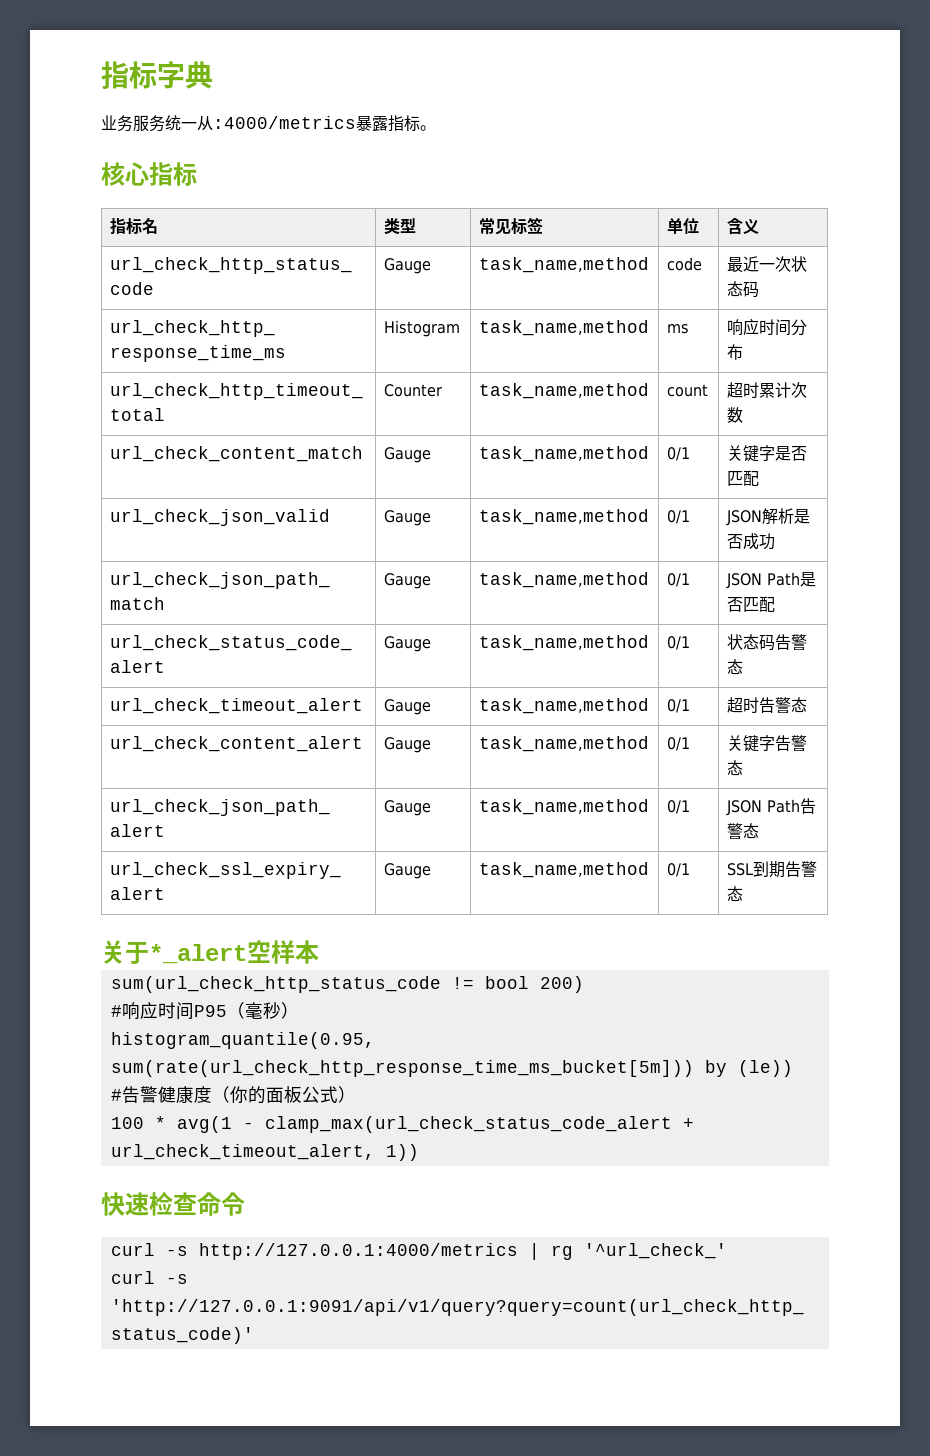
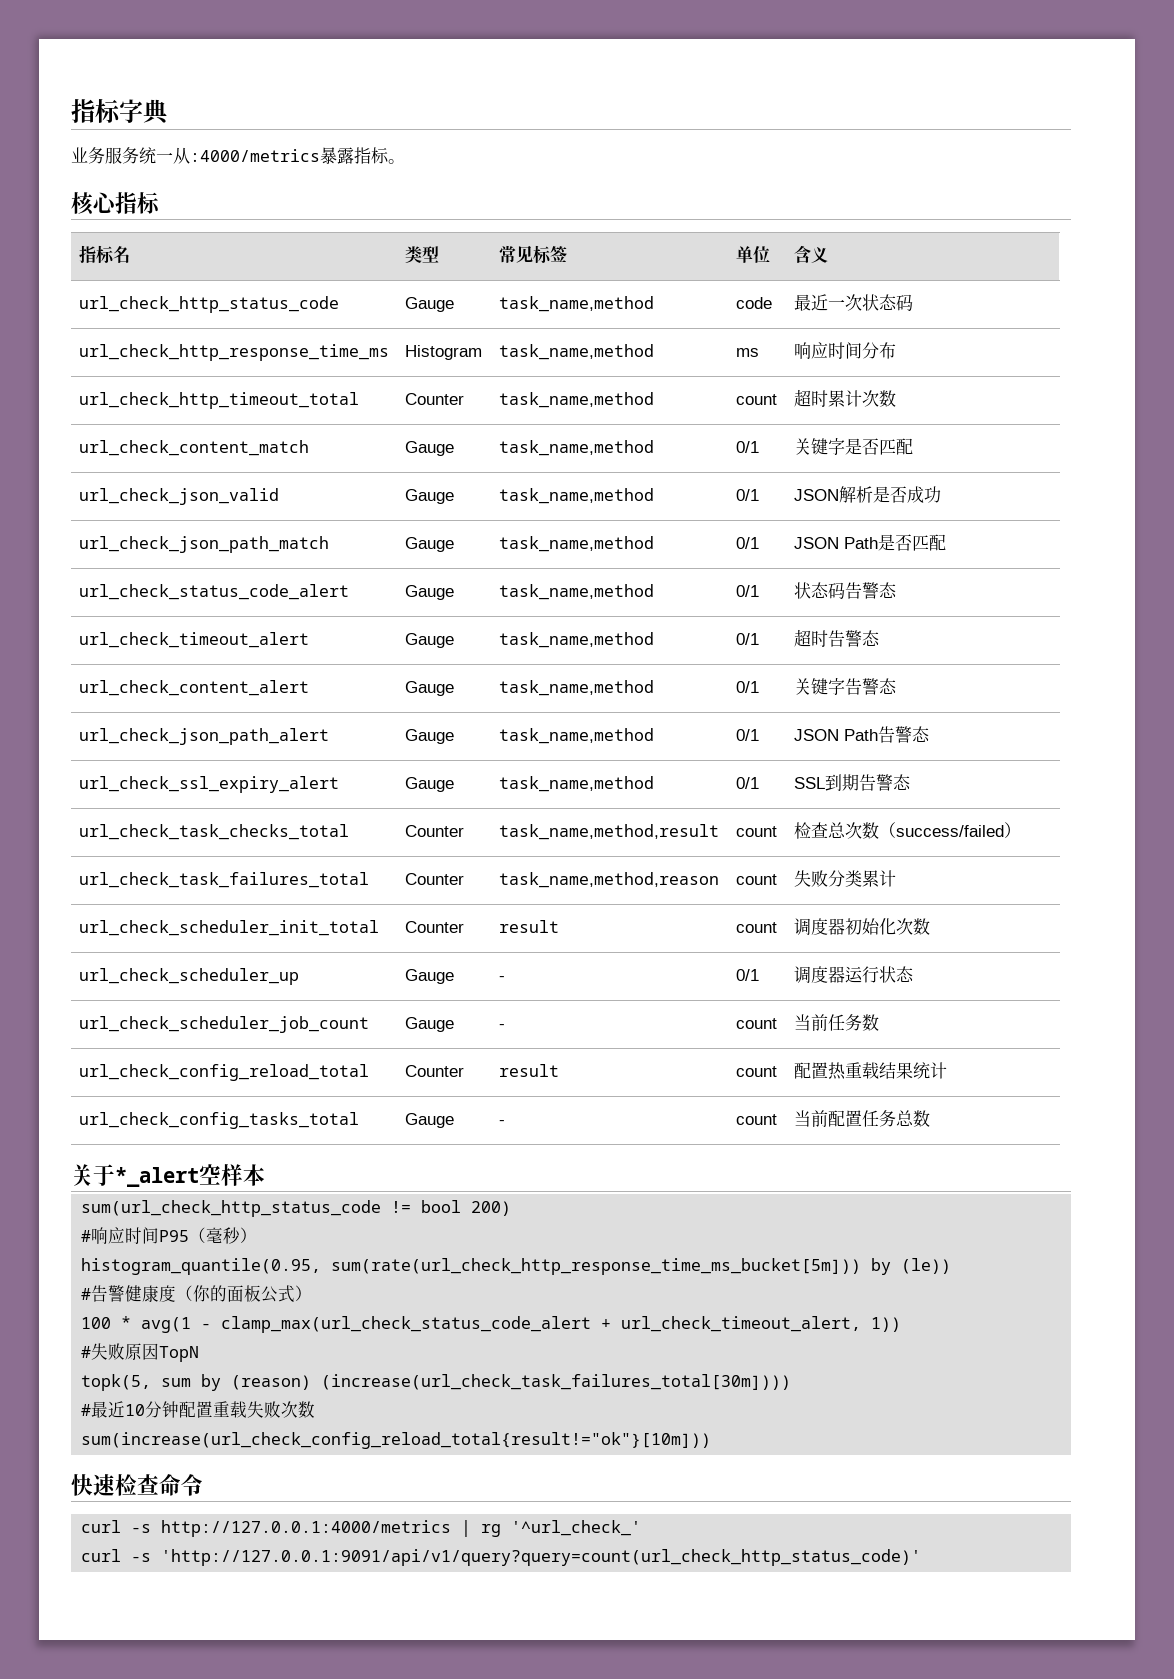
(743, 894) none -> [78,824,349,840] [404,825,464,837] [498,824,719,840] [735,826,777,837] [793,822,1021,839] [78,872,369,888] [404,873,464,885] [498,872,719,888] [735,874,777,885] [793,870,896,887] [78,920,379,936] [404,921,464,933] [498,920,559,933] [735,922,777,933] [793,918,930,936] [78,968,299,985] [404,969,454,984] [498,976,505,981] [735,969,759,981] [793,966,914,984] [78,1016,369,1033] [404,1017,454,1032] [498,1024,505,1029] [735,1018,777,1029] [793,1014,879,1031] [78,1064,369,1081] [404,1065,464,1077] [498,1064,559,1077] [735,1066,777,1077] [793,1062,947,1080] [78,1112,359,1129] [404,1113,454,1128] [498,1120,505,1125] [735,1114,777,1125] [793,1110,930,1127] // url_check_task_checks_total | Counter | task_name,method,result | count | 检查总次数（success/failed） // url_check_task_failures_total | Counter | task_name,method,reason | count | 失败分类累计 // url_check_scheduler_init_total | Counter | result | count | 调度器初始化次数 // url_check_scheduler_up | Gauge | - | 0/1 | 调度器运行状态 // url_check_scheduler_job_count | Gauge | - | count | 当前任务数 // url_check_config_reload_total | Counter | result | count | 配置热重载结果统计 // url_check_config_tasks_total | Gauge | - | count | 当前配置任务总数
(419, 1152) none -> [81,1343,200,1362] [81,1374,792,1391] [81,1401,316,1418] [81,1432,712,1449] // #失败原因TopN // topk(5, sum by (reason) (increase(url_check_task_failures_total[30m]))) // #最近10分钟配置重载失败次数 // sum(increase(url_check_config_reload_total{result!="ok"}[10m]))

